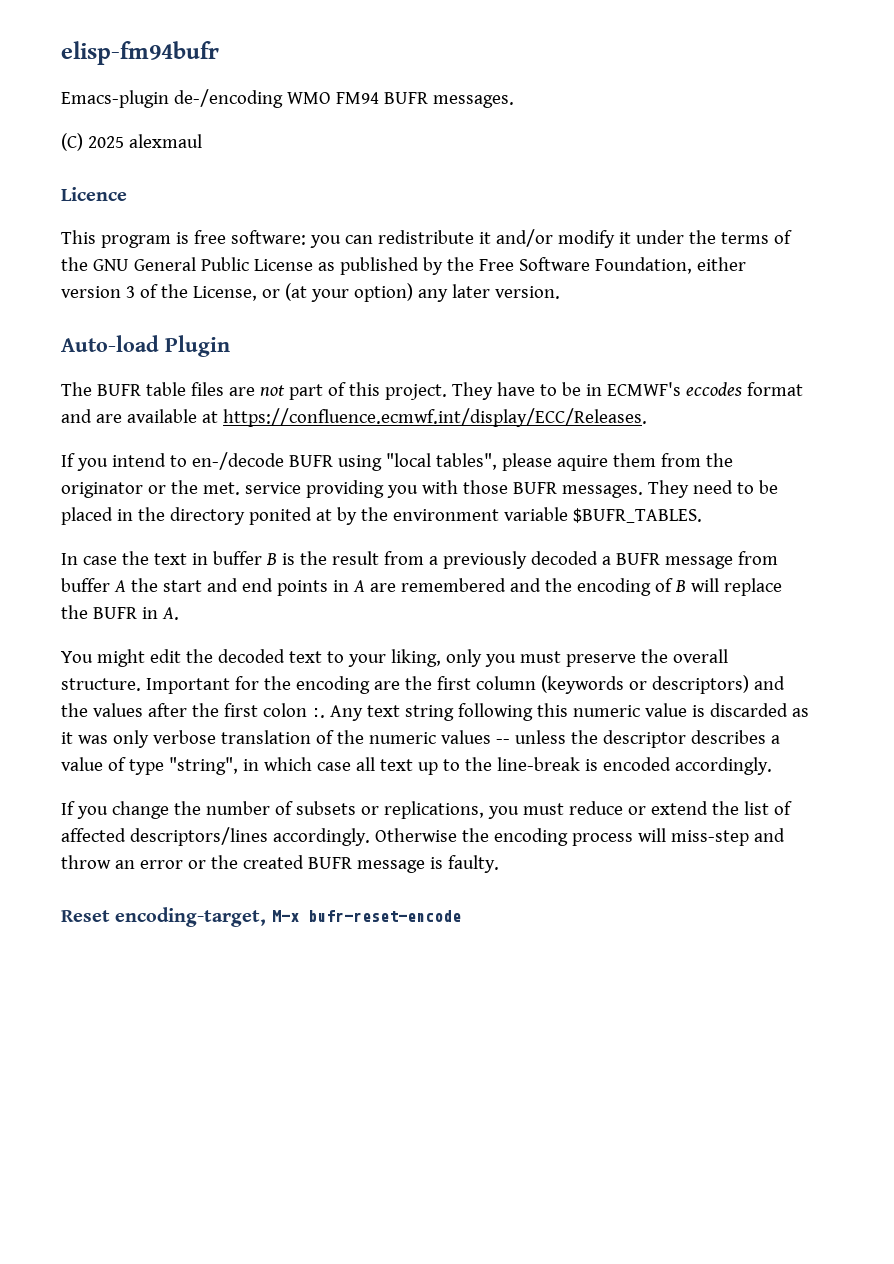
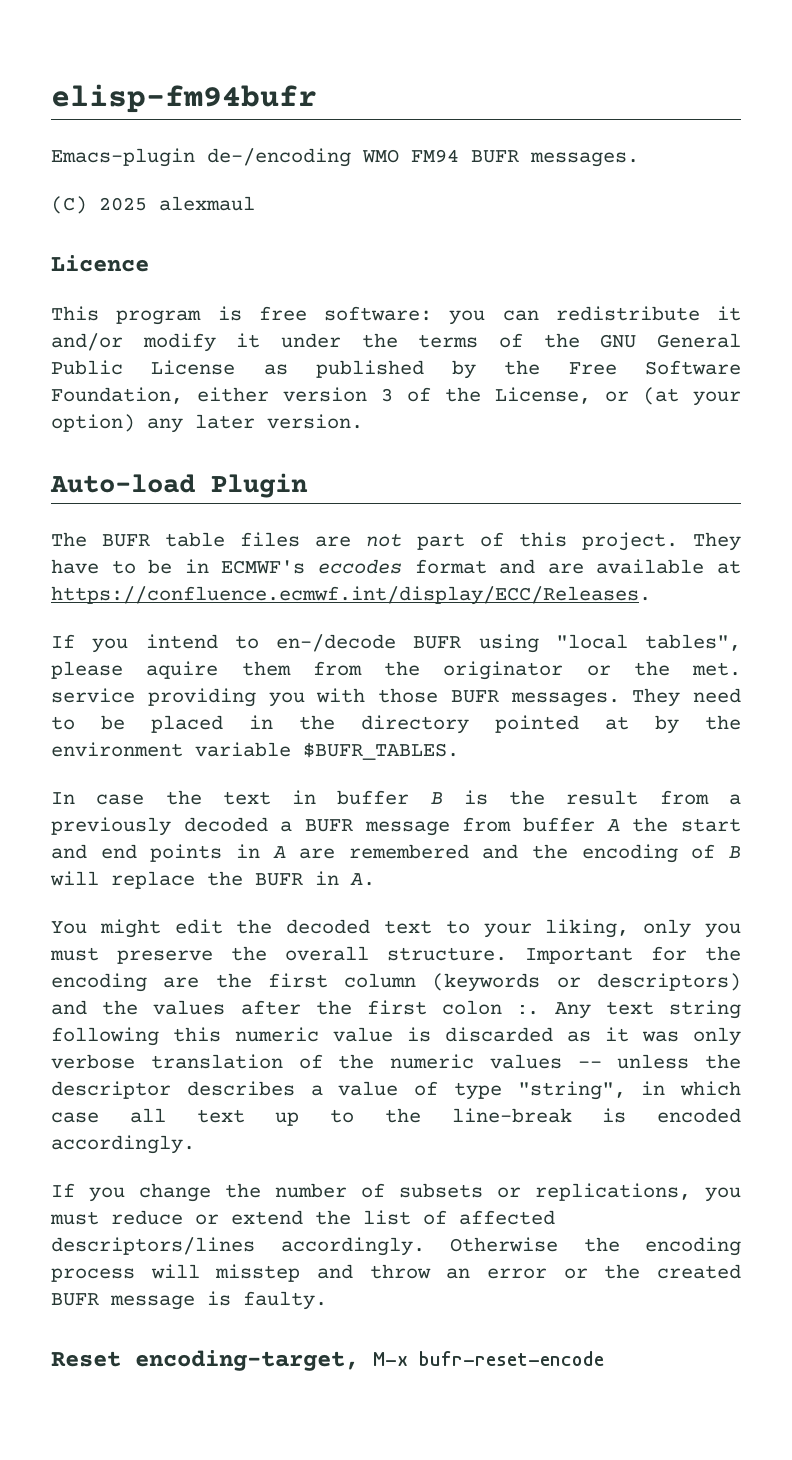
[248,507,312,525] ponited -> [495,715,579,733] pointed
[670,830,749,846] miss-step -> [215,1264,301,1282] misstep

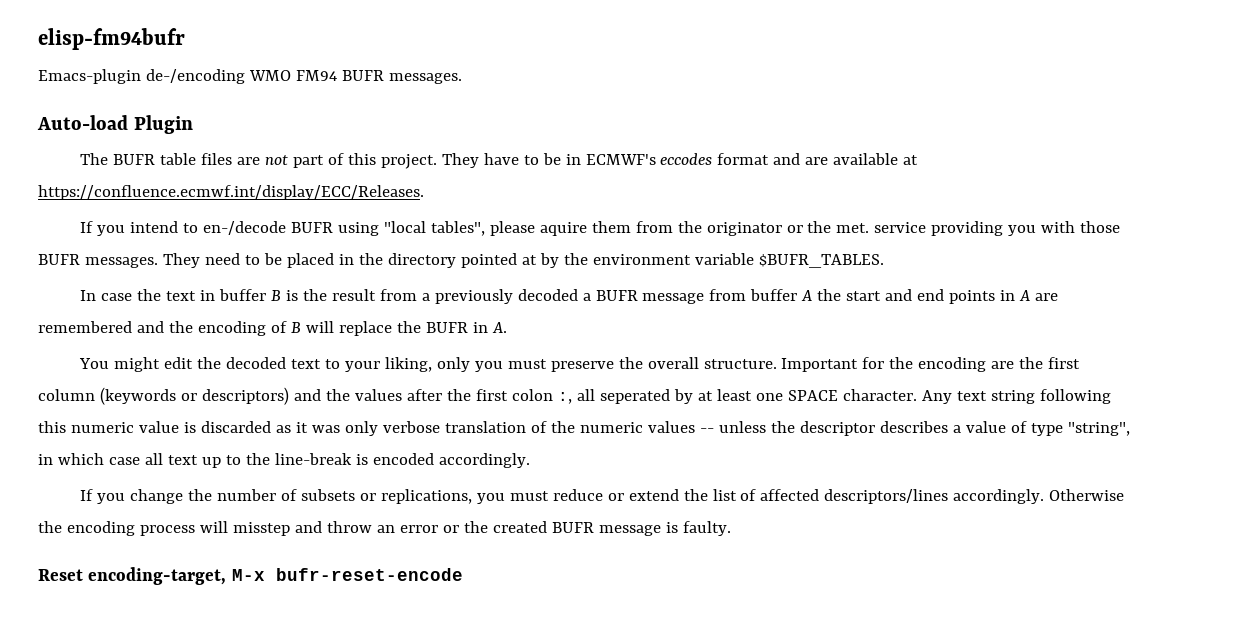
[51,196,255,214] [51,255,149,272] [51,306,741,325] [51,333,741,352] [51,360,741,379] [51,387,741,406] [51,414,363,433] // (C) 2025 alexmaul // Licence // This program is free software: you can redistribute it and/or modify it under the terms of the GNU General Public License as published by the Free Software Foundation, either version 3 of the License, or (at your option) any later version. -> (462, 78) none
[517,1005,540,1015] :. -> [557,389,917,404] :, all seperated by at least one SPACE character.

